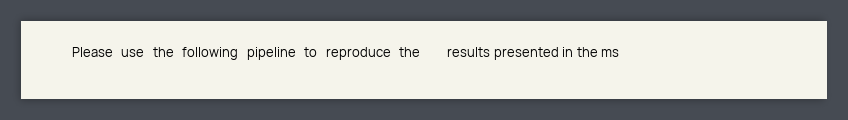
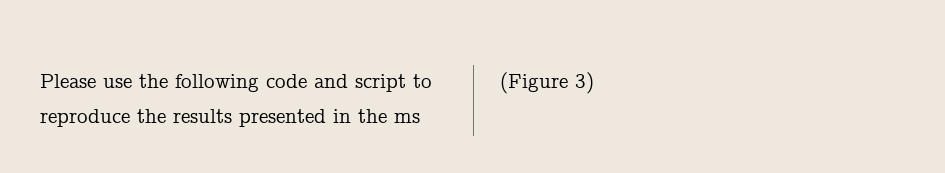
[246,47,296,60] pipeline -> [266,74,406,92] code and script
(620, 53) none -> [500,72,594,94] (Figure 3)

